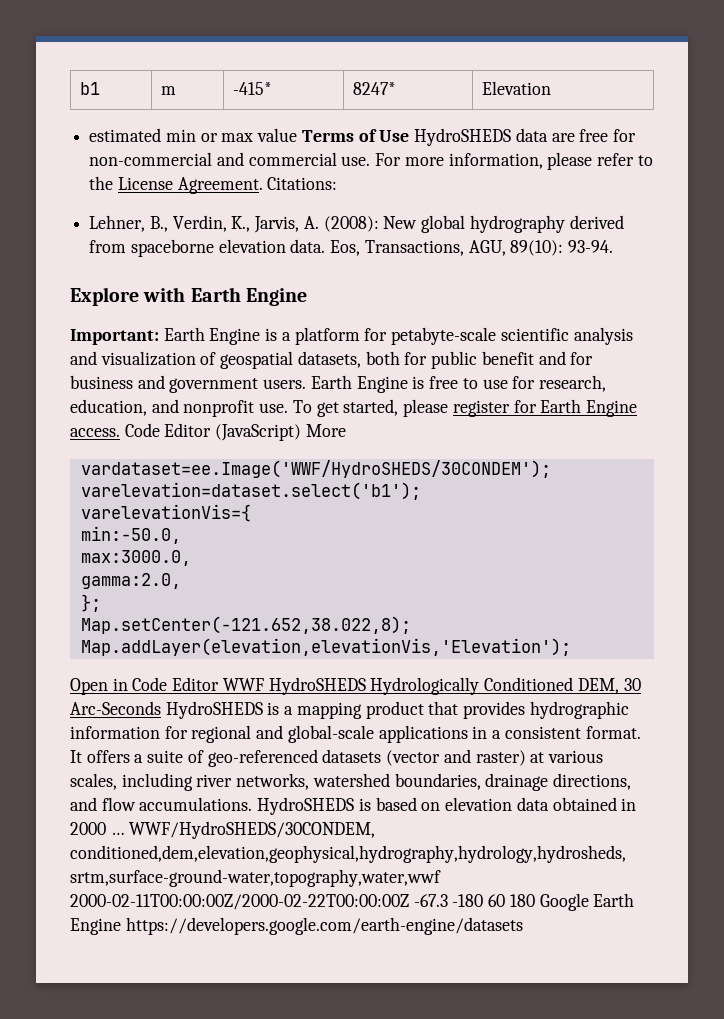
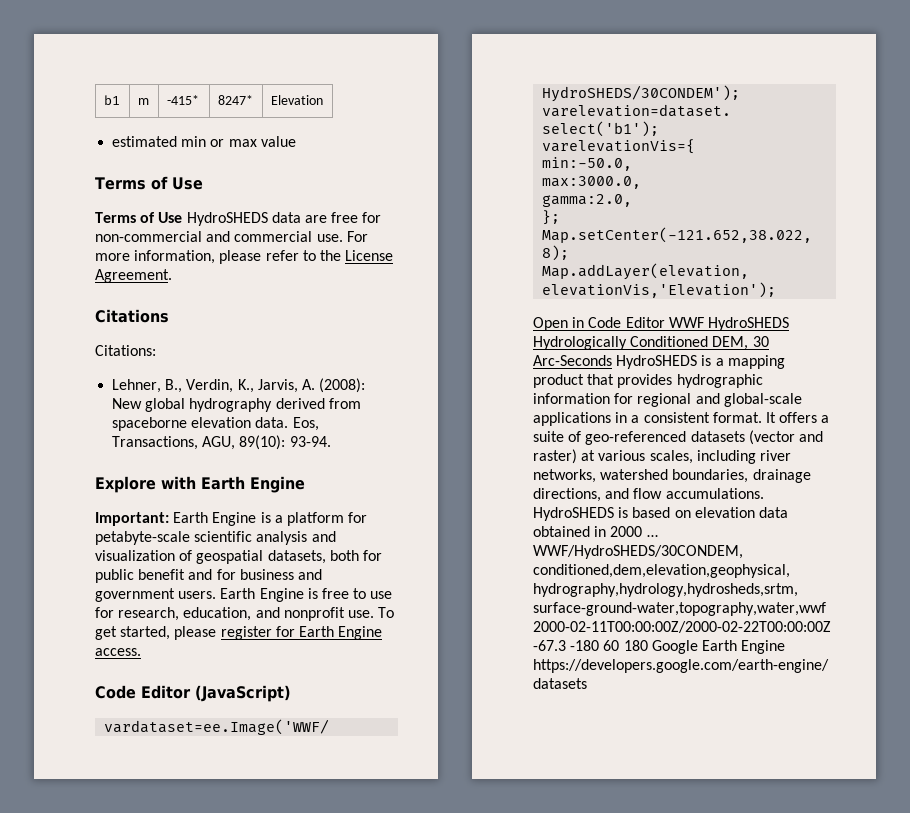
(298, 135) none -> [95,176,203,190] // Terms of Use //
(263, 185) none -> [95,309,169,323] // Citations //
(120, 432) none -> (141, 652) //
[305,424,346,437] More -> (291, 693) none

